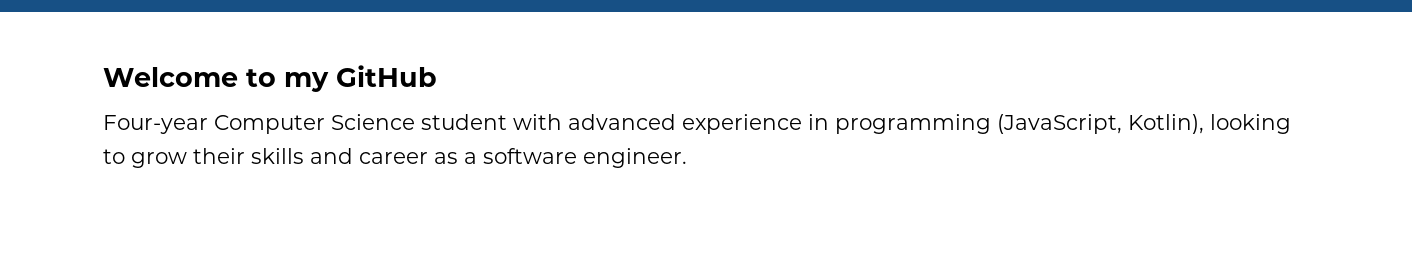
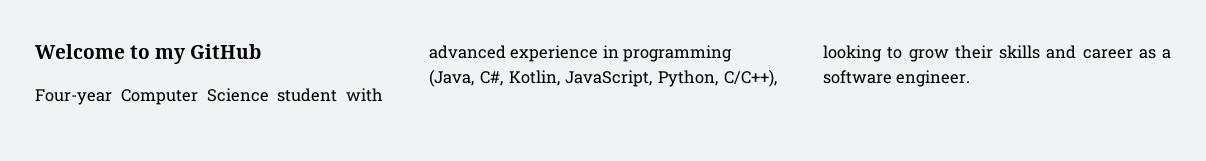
[997,114,1204,134] (JavaScript, Kotlin), -> [429,69,777,87] (Java, C#, Kotlin, JavaScript, Python, C/C++),

